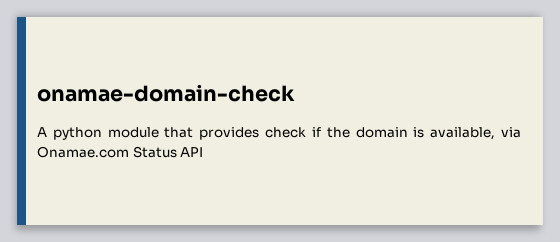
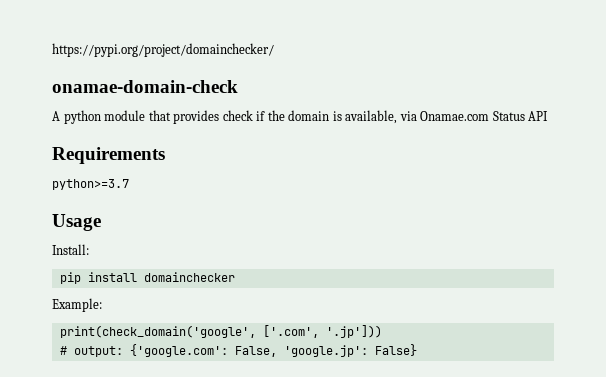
(37, 93) none -> [52,43,274,57] https://pypi.org/project/domainchecker/ //
(204, 152) none -> [52,147,165,164] [52,179,129,190] [52,214,101,231] [52,244,89,255] [59,272,235,284] [52,298,102,312] [59,325,382,338] [59,344,417,357] // Requirements // python>=3.7 // Usage // Install: // pip install domainchecker // Example: // print(check_domain('google', ['.com', '.jp'])) // # output: {'google.com': False, 'google.jp': False}

